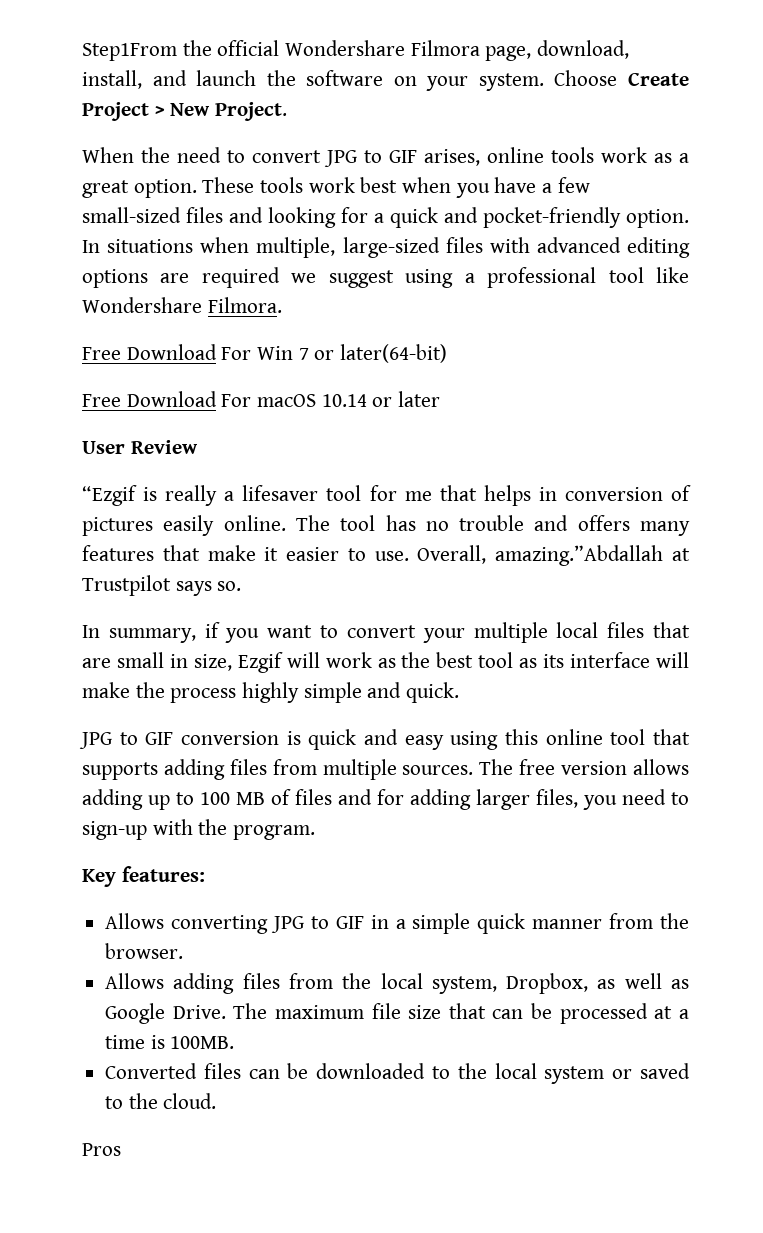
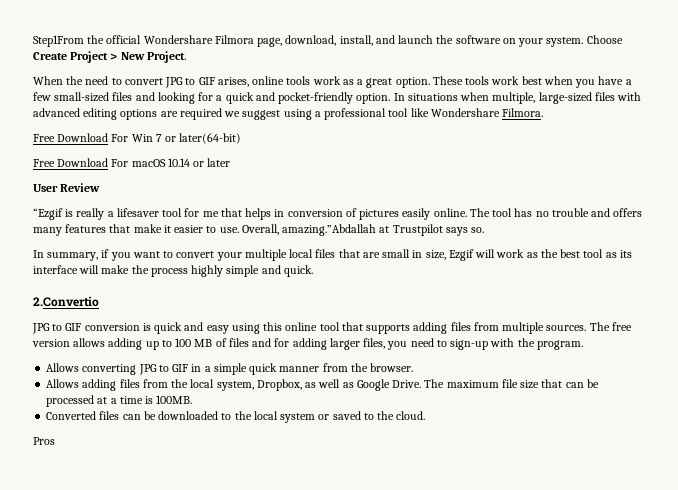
(460, 692) none -> [33,296,99,307] // 2.Convertio
[82,866,205,887] // Key features: -> (583, 345) none

